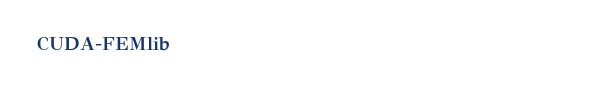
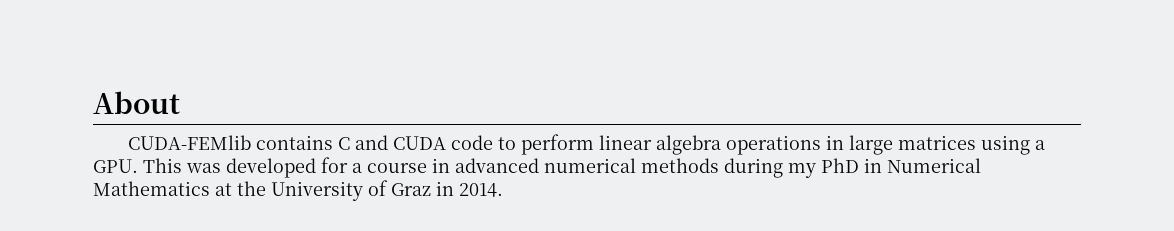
[37,36,170,51] CUDA-FEMlib -> [93,91,180,114] [127,134,1045,155] [93,157,981,178] [93,180,503,201] About // CUDA-FEMlib contains C and CUDA code to perform linear algebra operations in large matrices using a GPU. This was developed for a course in advanced numerical methods during my PhD in Numerical Mathematics at the University of Graz in 2014.

